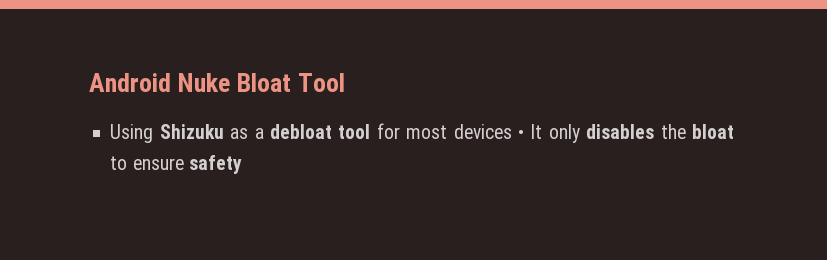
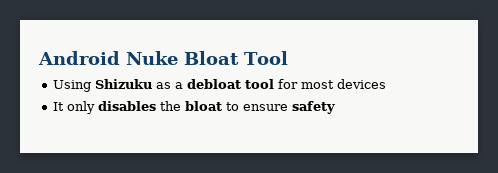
[518,130,525,139] • -> (387, 84) //

